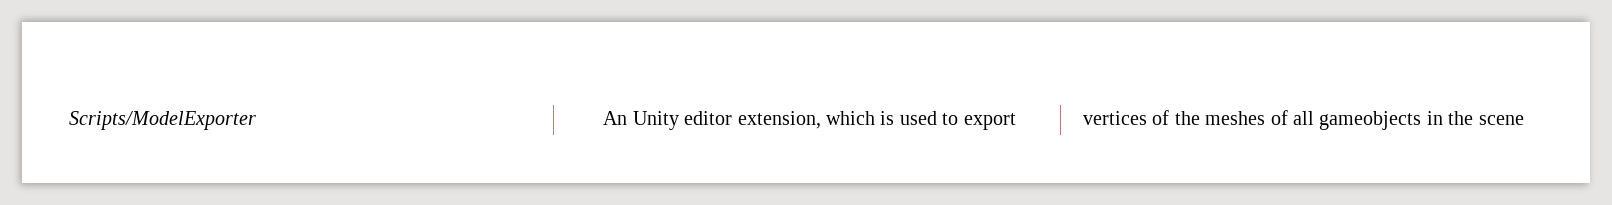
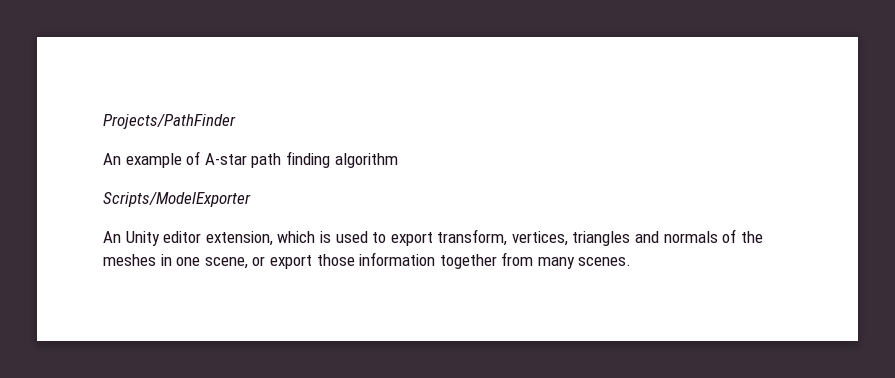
(69, 120) none -> [103,114,236,129] [103,151,398,168] Projects/PathFinder // An example of A-star path finding algorithm //
[1083,110,1524,130] vertices of the meshes of all gameobjects in the scene -> [437,229,763,246] [103,252,632,269] transform, vertices, triangles and normals of the meshes in one scene, or export those information together from many scenes.

